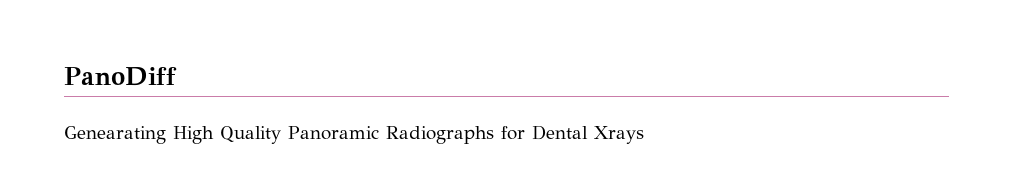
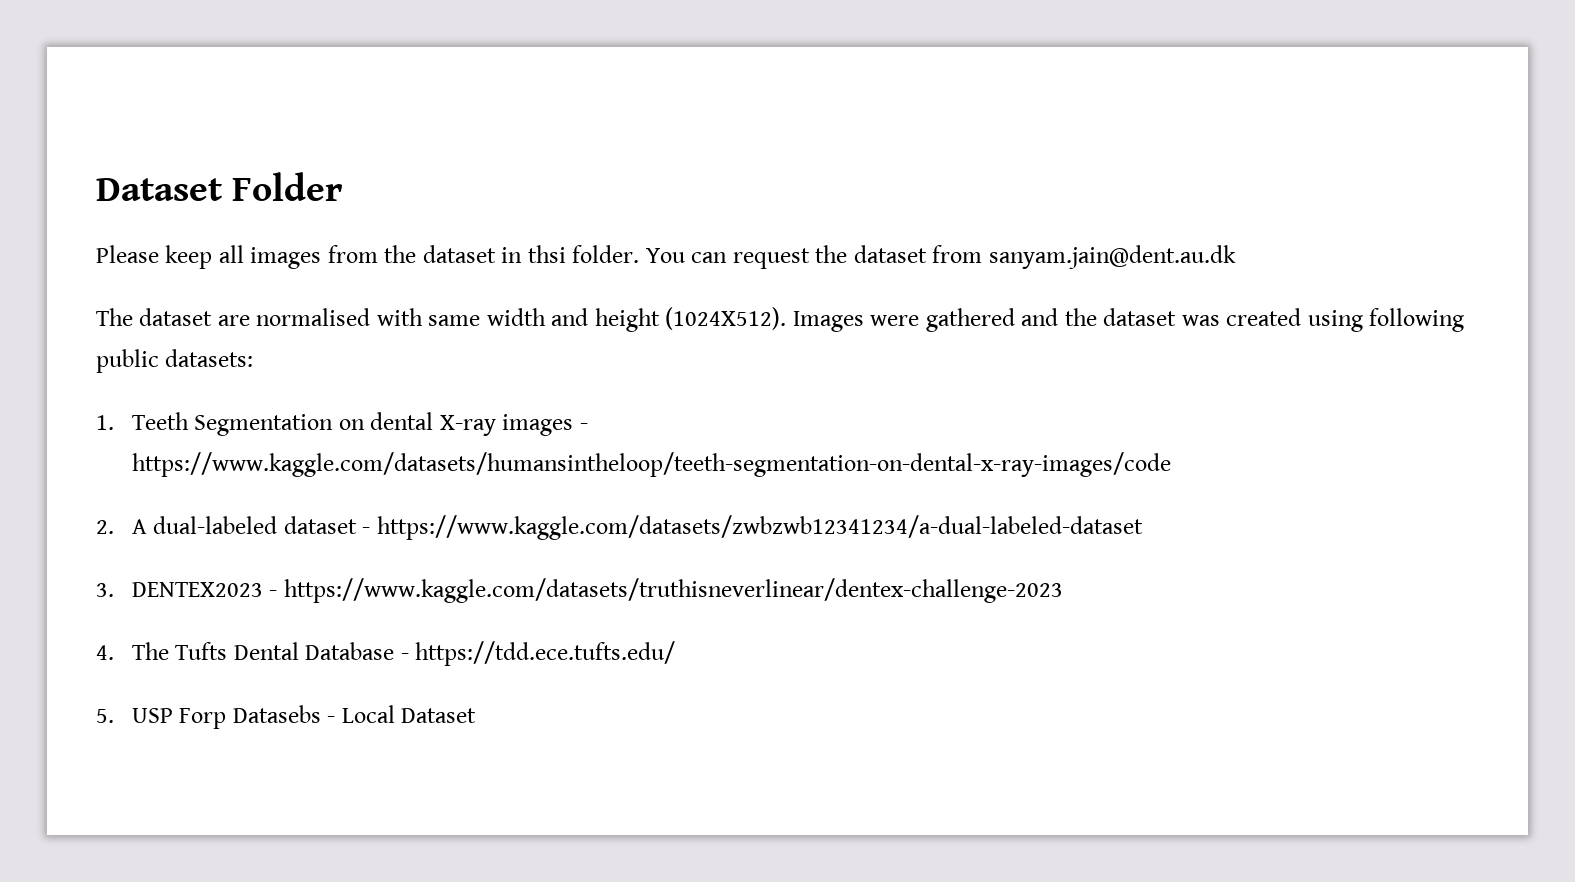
[64,67,177,86] [64,125,644,144] PanoDiff // Genearating High Quality Panoramic Radiographs for Dental Xrays -> [96,172,343,201] [96,245,1236,269] [96,307,1465,332] [96,349,254,373] [96,412,588,436] [131,452,1171,477] [96,515,1143,540] [96,578,1063,603] [96,641,676,666] [96,705,477,729] Dataset Folder // Please keep all images from the dataset in thsi folder. You can request the dataset from sanyam.jain@dent.au.dk // The dataset are normalised with same width and height (1024X512). Images were gathered and the dataset was created using following public datasets: // 1. Teeth Segmentation on dental X-ray images - https://www.kaggle.com/datasets/humansintheloop/teeth-segmentation-on-dental-x-ray-images/code // 2. A dual-labeled dataset - https://www.kaggle.com/datasets/zwbzwb12341234/a-dual-labeled-dataset // 3. DENTEX2023 - https://www.kaggle.com/datasets/truthisneverlinear/dentex-challenge-2023 // 4. The Tufts Dental Database - https://tdd.ece.tufts.edu/ // 5. USP Forp Datasebs - Local Dataset

